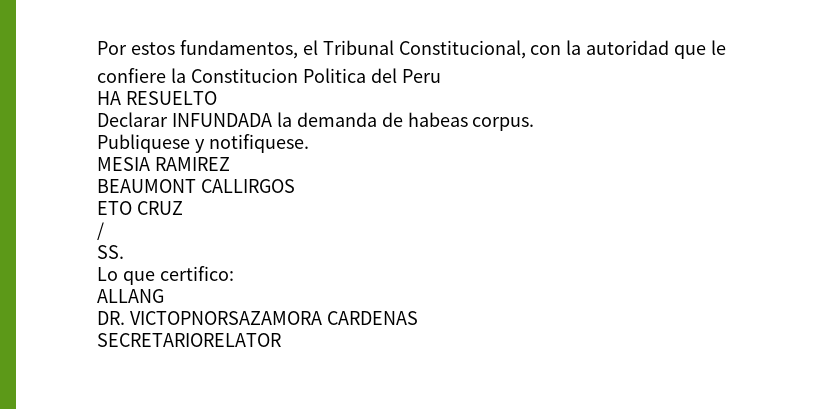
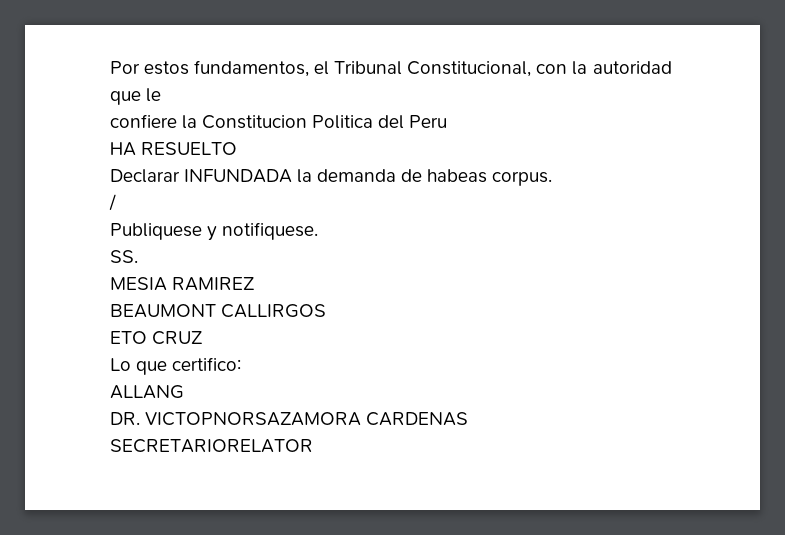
(535, 124) none -> [108,194,116,211] // /
(309, 143) none -> [109,250,138,263] // SS.
[97,222,105,240] [97,245,125,259] // / // SS. -> (202, 338) none

